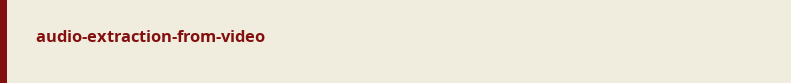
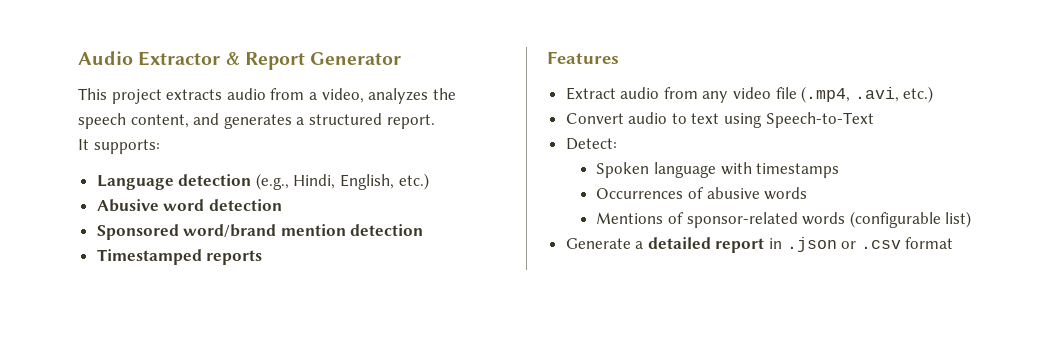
[36,30,265,42] audio-extraction-from-video -> [78,51,402,70] [78,88,456,104] [78,113,435,129] [78,139,160,154] [96,173,429,190] [96,199,282,212] [96,224,424,240] [96,249,263,265] [547,51,619,64] [565,86,934,103] [565,112,874,128] [565,138,617,150] [596,162,840,178] [596,187,808,200] [596,211,972,228] [565,237,954,253] Audio Extractor & Report Generator // This project extracts audio from a video, analyzes the speech content, and generates a structured report. // It supports: // Language detection (e.g., Hindi, English, etc.) // Abusive word detection // Sponsored word/brand mention detection // Timestamped reports // Features // Extract audio from any video file (.mp4, .avi, etc.) // Convert audio to text using Speech-to-Text // Detect: // Spoken language with timestamps // Occurrences of abusive words // Mentions of sponsor-related words (configurable list) // Generate a detailed report in .json or .csv format

